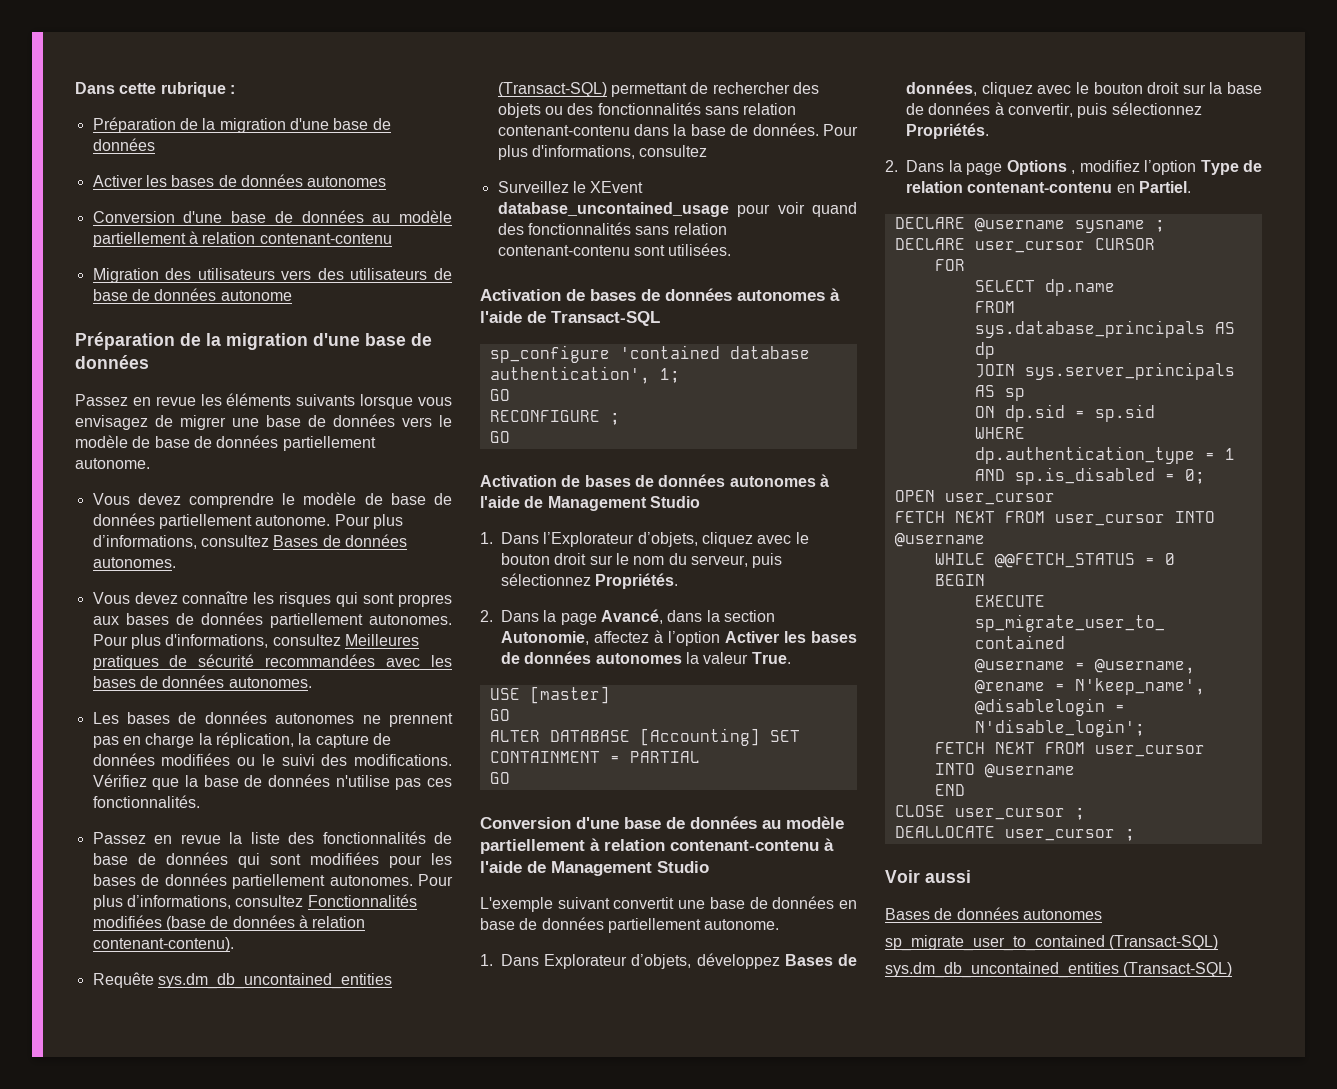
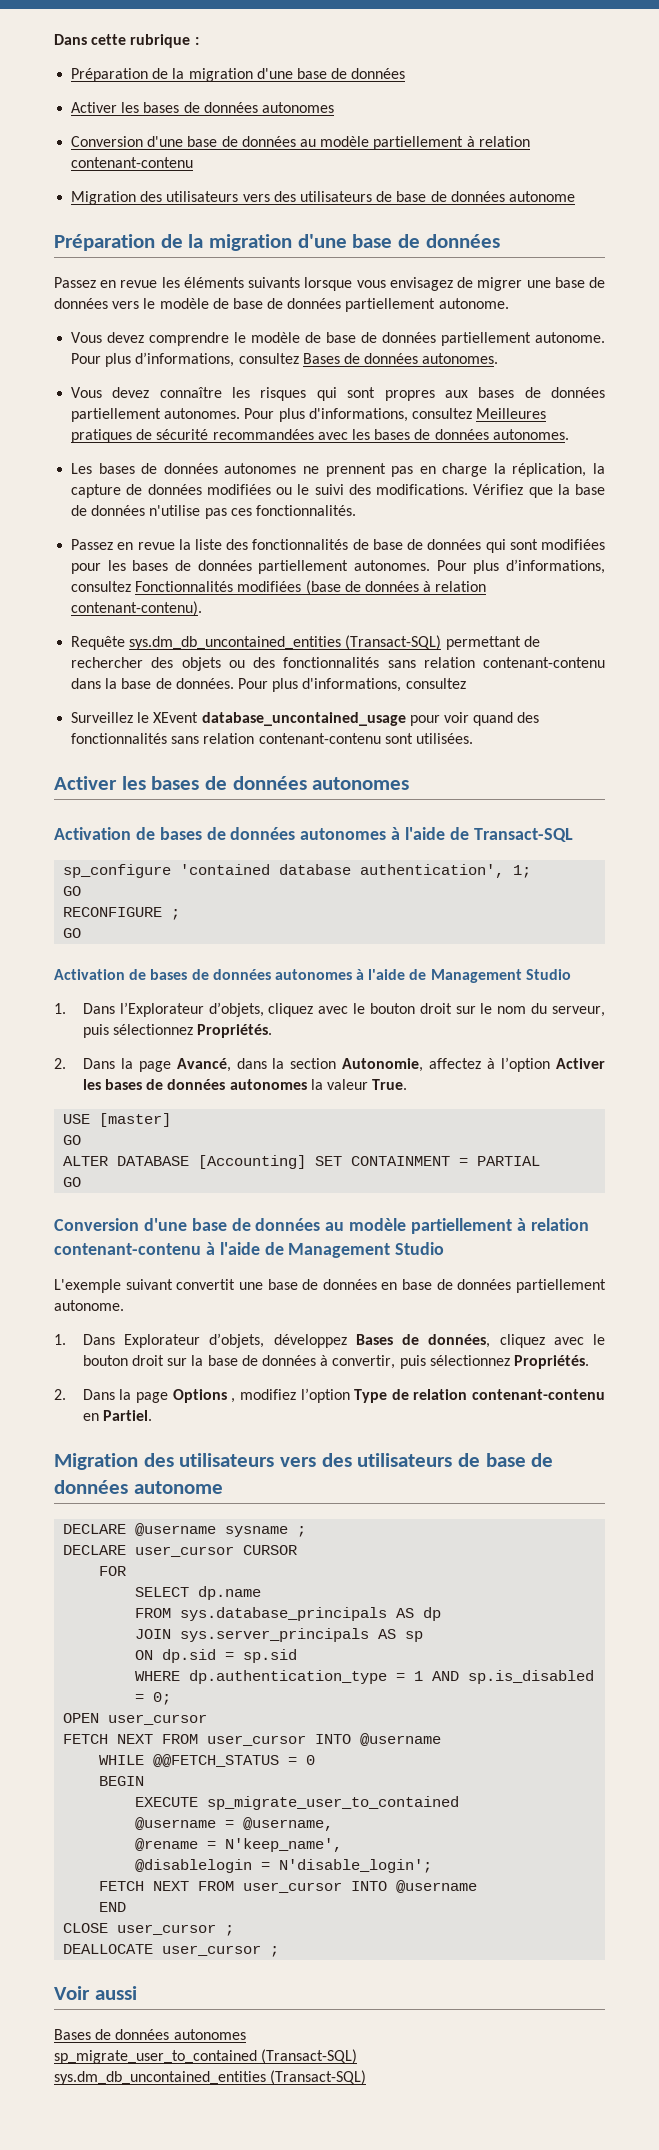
(732, 249) none -> [54,776,410,790] // Activer les bases de données autonomes
(1191, 187) none -> [54,1453,554,1470] [54,1480,223,1494] // Migration des utilisateurs vers des utilisateurs de base de données autonome

